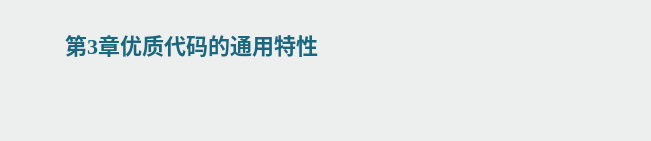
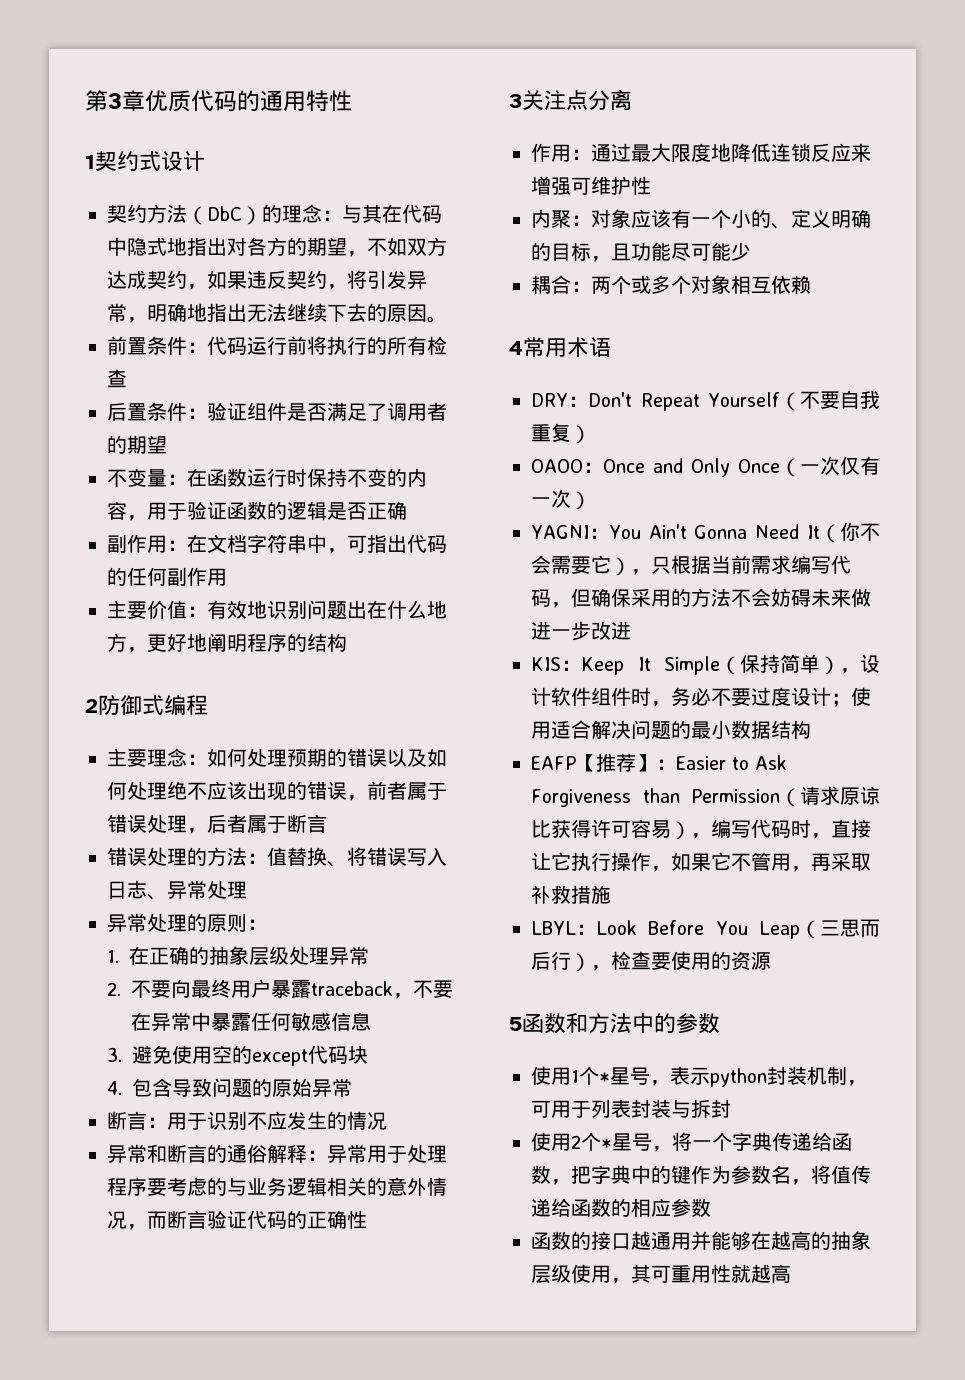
(318, 46) none -> [85,151,205,172] [107,204,442,225] [107,237,447,257] [107,270,427,290] [107,303,447,323] [107,336,447,355] [107,369,127,388] [107,402,447,421] [107,435,167,454] [107,468,427,487] [107,501,407,521] [107,534,447,554] [107,567,227,586] [107,600,447,619] [107,633,347,653] [85,695,208,716] [107,748,447,767] [107,781,447,801] [107,814,327,834] [107,847,447,867] [107,880,247,900] [107,913,267,932] [107,946,370,966] [107,979,454,999] [131,1012,372,1031] [107,1045,369,1066] [107,1078,353,1097] [107,1111,387,1130] [107,1144,447,1163] [107,1177,447,1197] [107,1210,367,1230] [509,89,632,111] [531,143,871,162] [531,176,651,195] [531,209,871,229] [531,242,751,262] [531,275,811,294] [509,337,611,358] [531,390,880,411] [531,423,591,444] [531,456,880,477] [531,489,591,510] [531,522,880,543] [531,555,851,576] [531,588,871,608] [531,621,631,641] [531,654,880,675] [531,687,871,707] [531,720,811,739] [531,753,787,772] [531,786,880,807] [531,819,871,840] [531,852,871,872] [531,885,611,904] [531,919,880,939] [531,951,771,972] [509,1013,720,1034] [531,1066,867,1087] [531,1099,731,1118] [531,1132,852,1152] [531,1165,871,1185] [531,1198,711,1217] [531,1231,871,1251] [531,1264,791,1284] // 1契约式设计 // 契约方法（DbC）的理念：与其在代码中隐式地指出对各方的期望，不如双方达成契约，如果违反契约，将引发异常，明确地指出无法继续下去的原因。 // 前置条件：代码运行前将执行的所有检查 // 后置条件：验证组件是否满足了调用者的期望 // 不变量：在函数运行时保持不变的内容，用于验证函数的逻辑是否正确 // 副作用：在文档字符串中，可指出代码的任何副作用 // 主要价值：有效地识别问题出在什么地方，更好地阐明程序的结构 // 2防御式编程 // 主要理念：如何处理预期的错误以及如何处理绝不应该出现的错误，前者属于错误处理，后者属于断言 // 错误处理的方法：值替换、将错误写入日志、异常处理 // 异常处理的原则： // 1.在正确的抽象层级处理异常 // 2.不要向最终用户暴露traceback，不要在异常中暴露任何敏感信息 // 3.避免使用空的except代码块 // 4.包含导致问题的原始异常 // 断言：用于识别不应发生的情况 // 异常和断言的通俗解释：异常用于处理程序要考虑的与业务逻辑相关的意外情况，而断言验证代码的正确性 // 3关注点分离 // 作用：通过最大限度地降低连锁反应来增强可维护性 // 内聚：对象应该有一个小的、定义明确的目标，且功能尽可能少 // 耦合：两个或多个对象相互依赖 // 4常用术语 // DRY：Don't Repeat Yourself（不要自我重复） // OAOO：Once and Only Once（一次仅有一次） // YAGNI：You Ain't Gonna Need It（你不会需要它），只根据当前需求编写代码，但确保采用的方法不会妨碍未来做进一步改进 // KIS：Keep It Simple（保持简单），设计软件组件时，务必不要过度设计；使用适合解决问题的最小数据结构 // EAFP【推荐】：Easier to Ask Forgiveness than Permission（请求原谅比获得许可容易），编写代码时，直接让它执行操作，如果它不管用，再采取补救措施 // LBYL：Look Before You Leap（三思而后行），检查要使用的资源 // 5函数和方法中的参数 // 使用1个*星号，表示python封装机制，可用于列表封装与拆封 // 使用2个*星号，将一个字典传递给函数，把字典中的键作为参数名，将值传递给函数的相应参数 // 函数的接口越通用并能够在越高的抽象层级使用，其可重用性就越高

